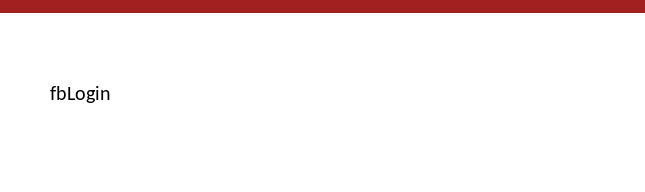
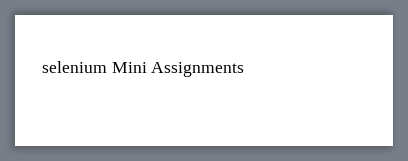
[50,86,111,103] fbLogin -> [42,61,245,77] selenium Mini Assignments

